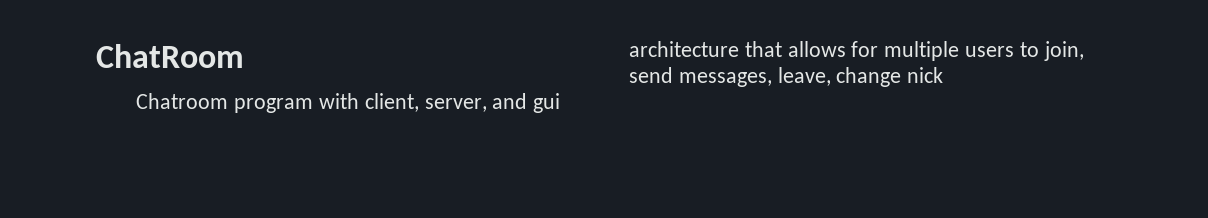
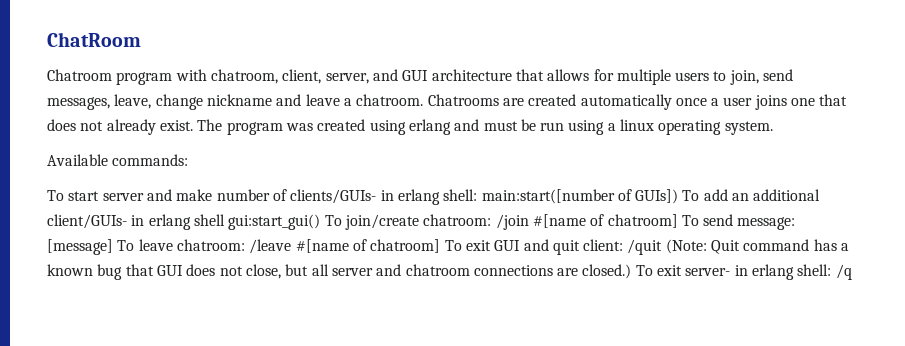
(360, 101) none -> [210,69,278,84] chatroom,
[533,93,561,113] gui -> [402,70,429,81] GUI
[907,67,944,83] nick -> [206,94,848,110] [47,119,773,135] [47,154,189,166] [47,189,821,205] [47,214,796,230] [47,239,850,255] [47,264,852,280] nickname and leave a chatroom. Chatrooms are created automatically once a user joins one that does not already exist. The program was created using erlang and must be run using a linux operating system. // Available commands: // To start server and make number of clients/GUIs- in erlang shell: main:start([number of GUIs]) To add an additional client/GUIs- in erlang shell gui:start_gui() To join/create chatroom: /join #[name of chatroom] To send message: [message] To leave chatroom: /leave #[name of chatroom] To exit GUI and quit client: /quit (Note: Quit command has a known bug that GUI does not close, but all server and chatroom connections are closed.) To exit server- in erlang shell: /q

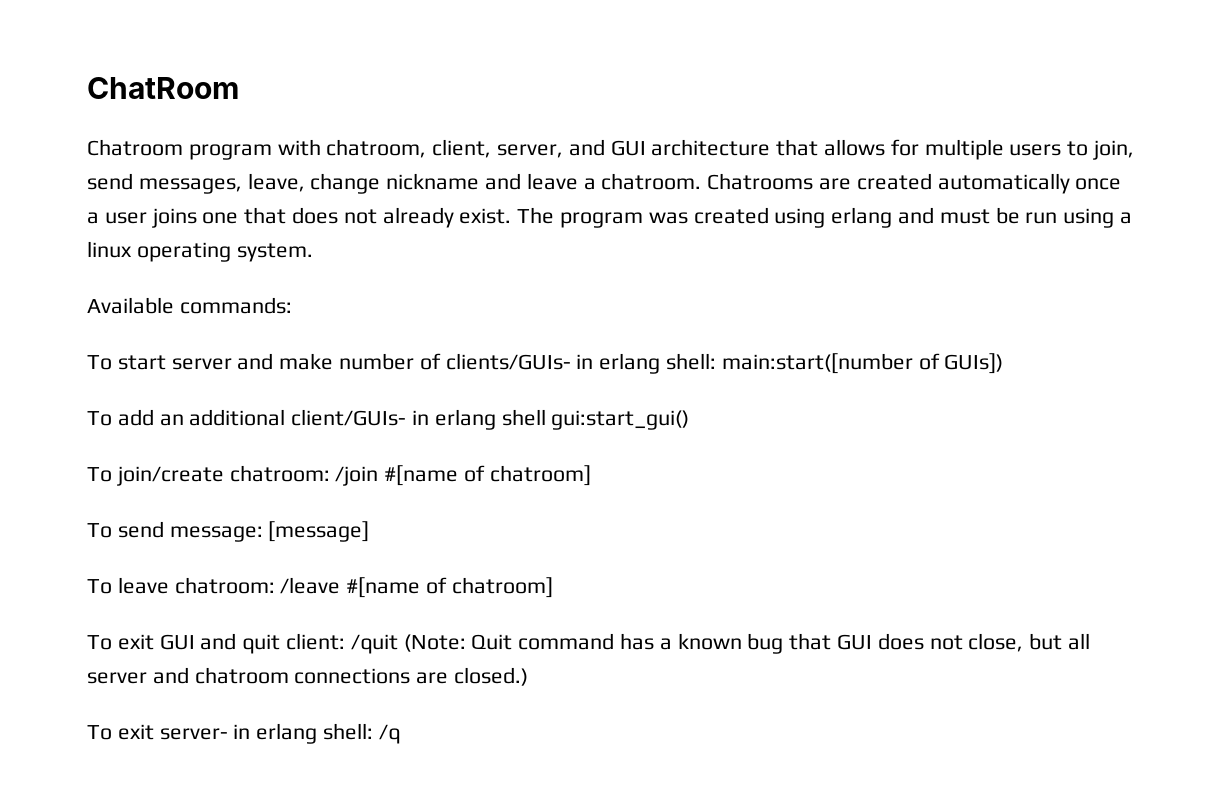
(679, 196) none -> (1004, 363) //
(321, 222) none -> (690, 420) //
(678, 221) none -> (591, 475) //
(113, 247) none -> (370, 531) //
(441, 246) none -> (553, 587) //
(632, 271) none -> (529, 676) //

